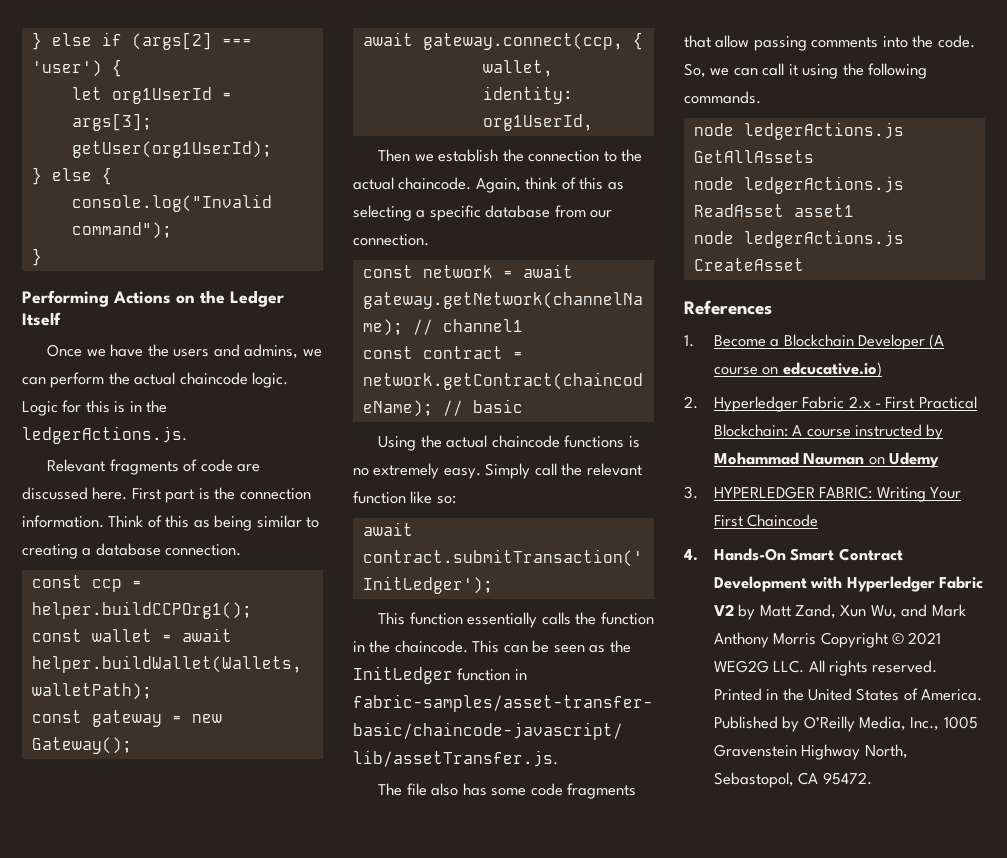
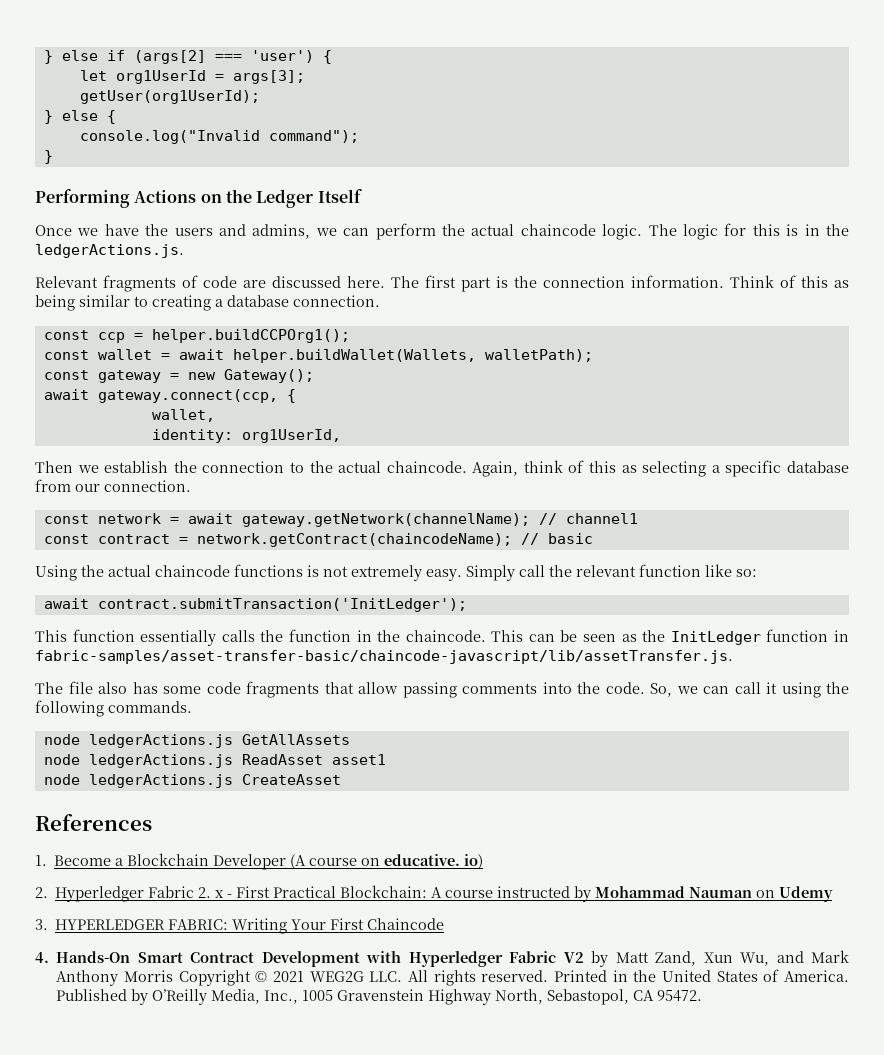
[22,401,58,416] Logic -> [648,224,718,240] The logic
[131,488,161,500] First -> [391,275,456,288] The first
[353,468,369,476] no -> [323,566,348,577] not
[782,362,882,378] edcucative.io) -> [384,854,484,869] educative. io)
[848,396,871,409] 2.x -> [198,887,225,898] 2. x

